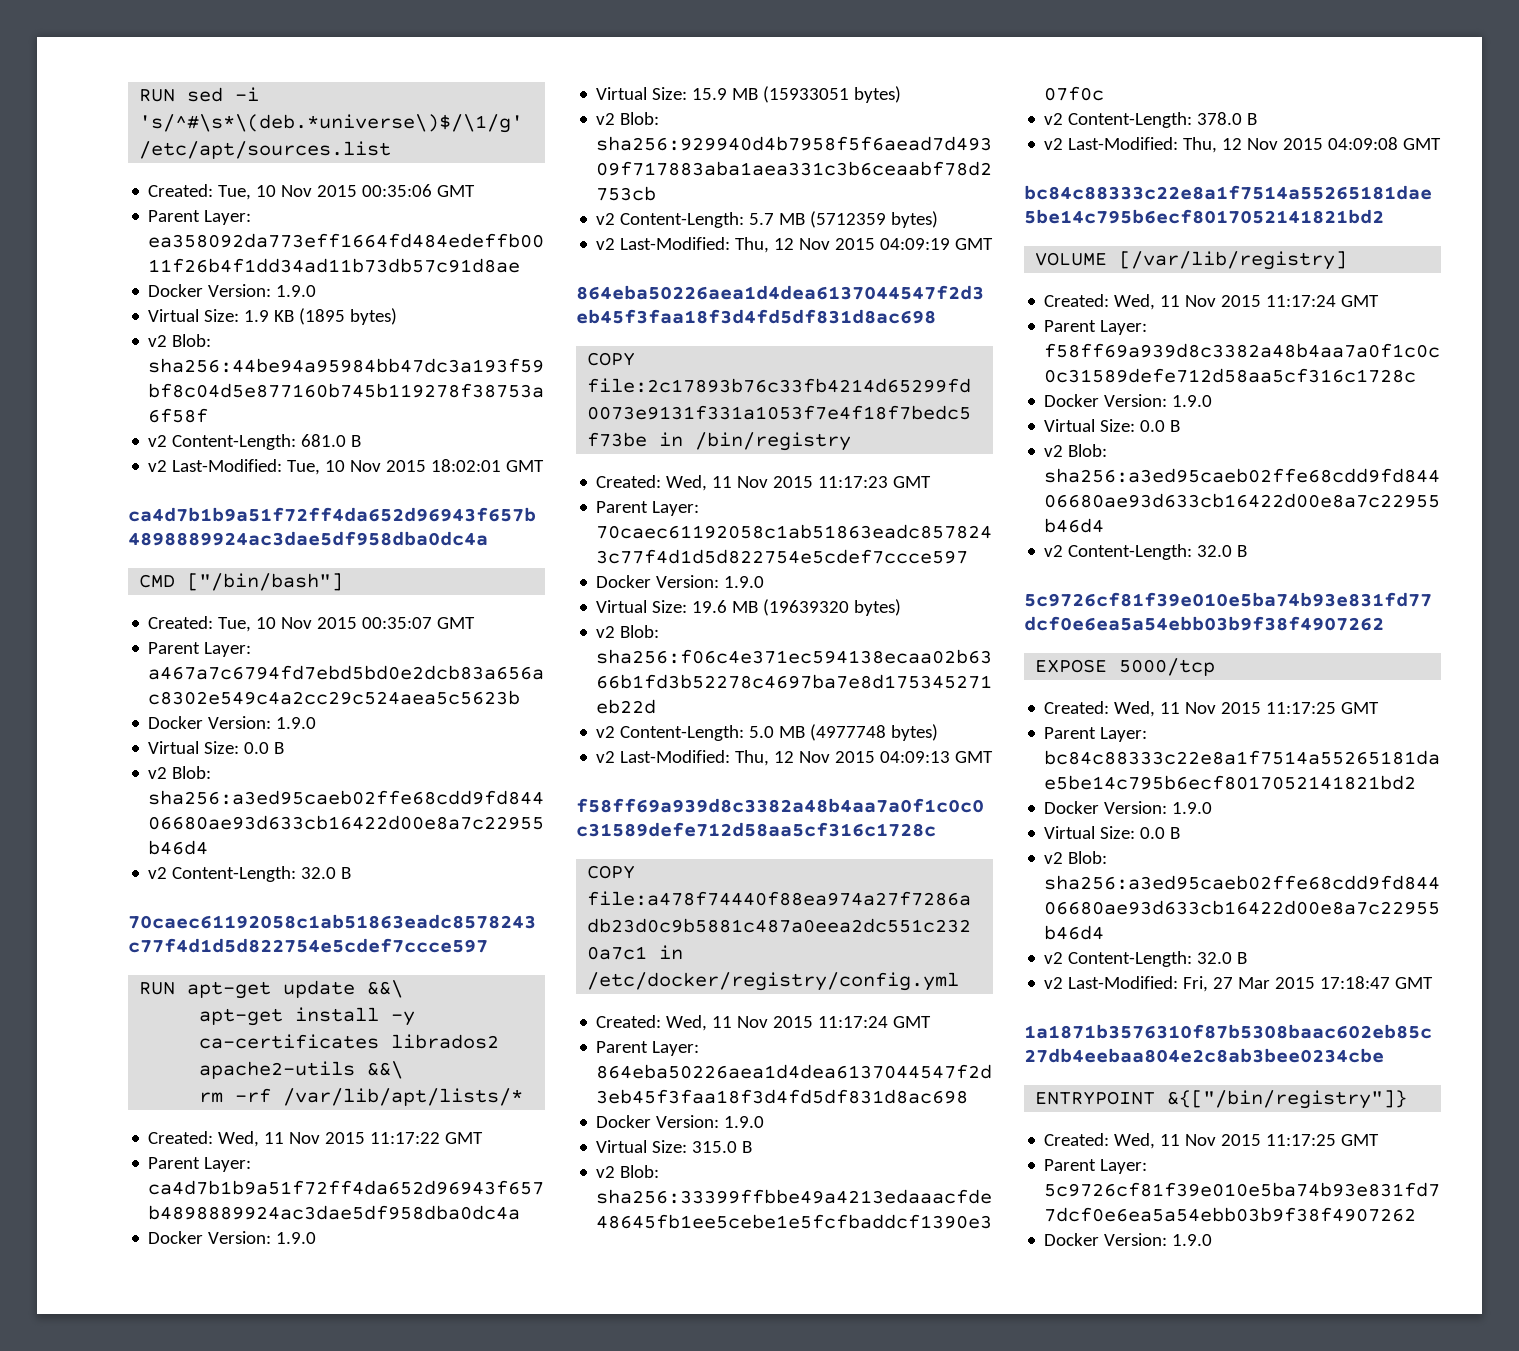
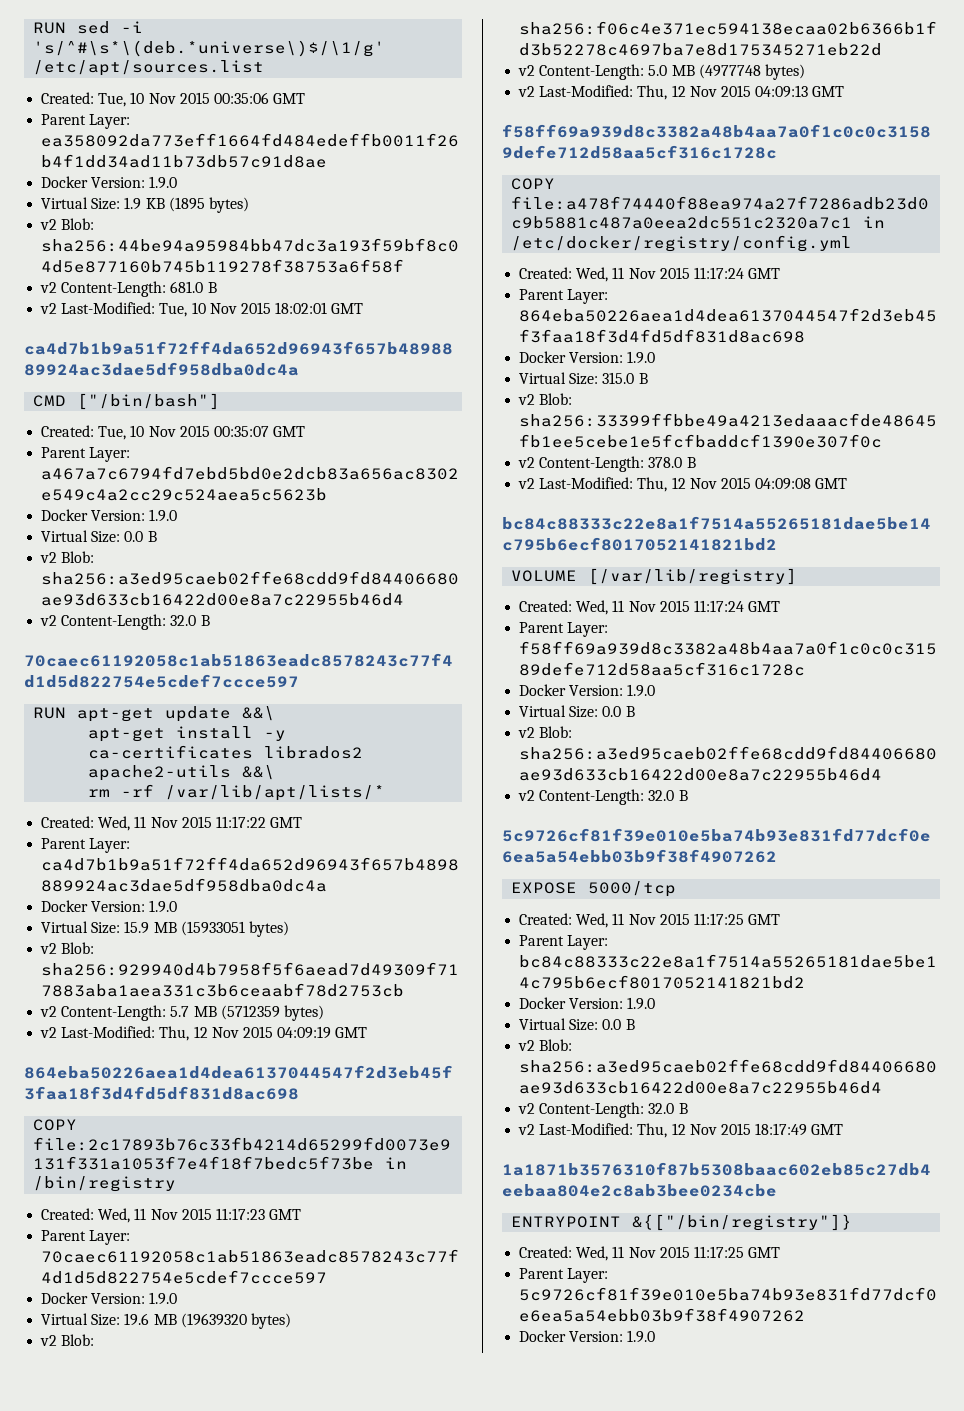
[1183,976,1391,992] Fri, 27 Mar 2015 17:18:47 -> [637,1123,808,1138] Thu, 12 Nov 2015 18:17:49

